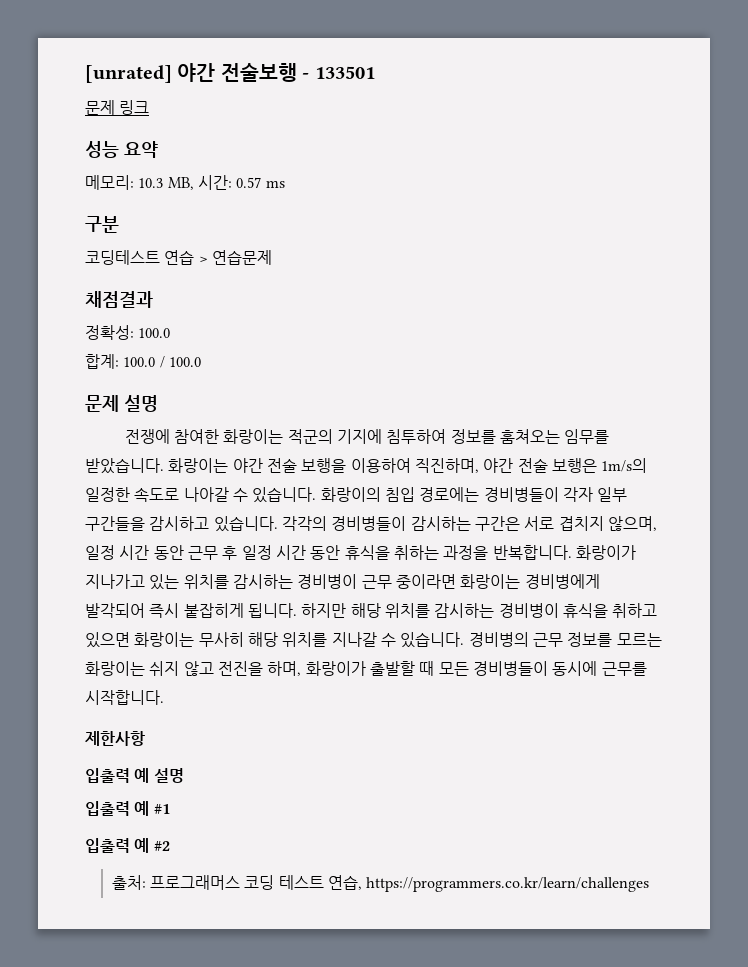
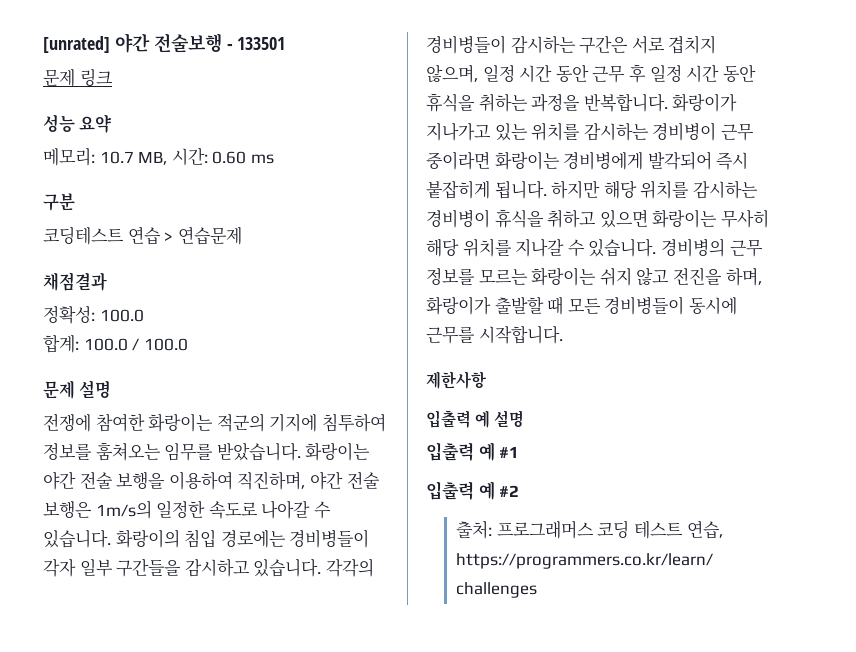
[138,178,164,188] 10.3 -> [99,151,134,164] 10.7
[236,177,262,188] 0.57 -> [212,151,247,164] 0.60

